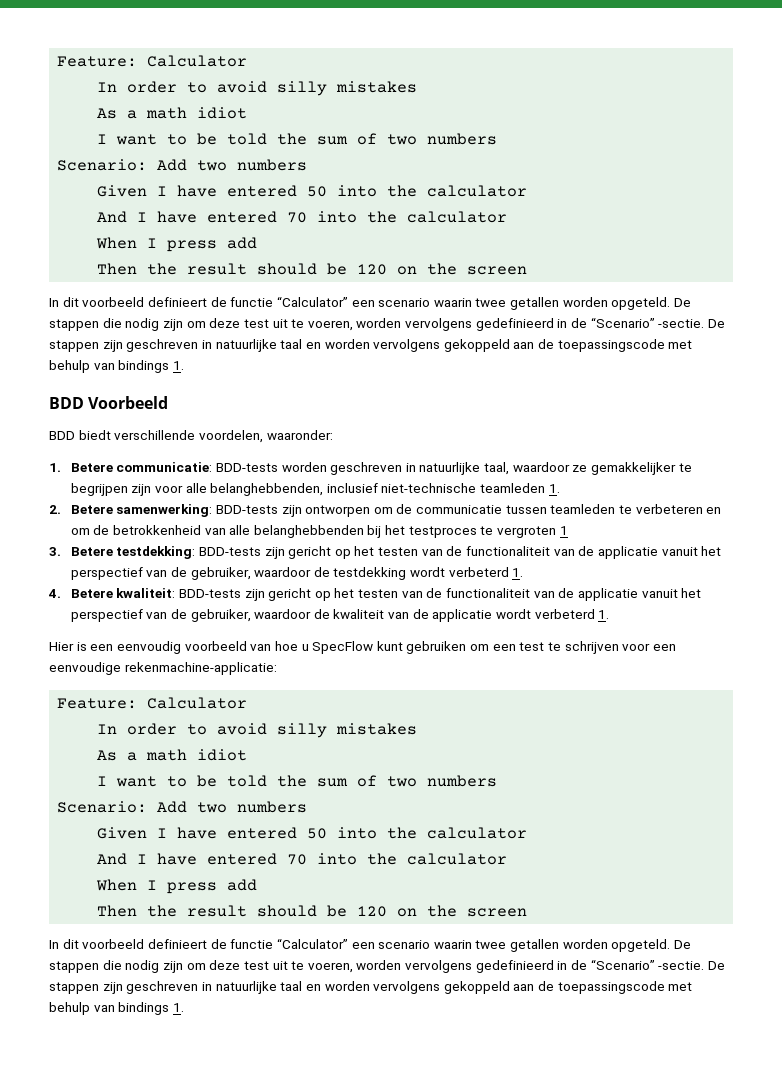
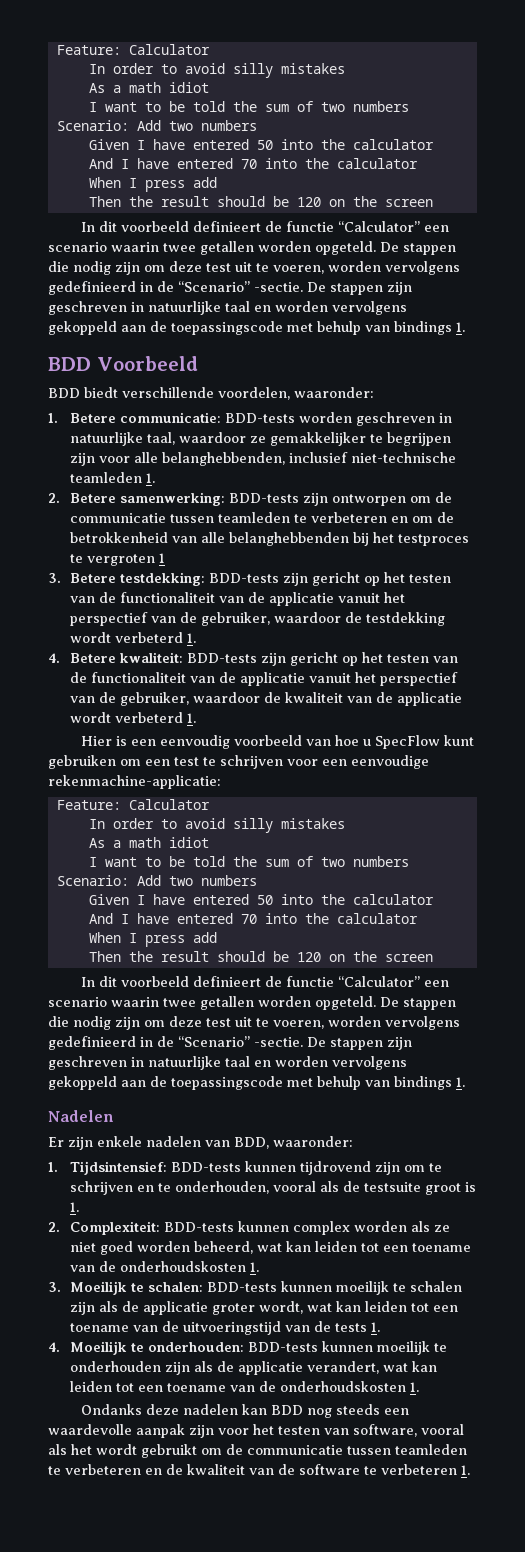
(184, 1007) none -> [48,1110,114,1122] [48,1136,353,1150] [48,1161,442,1175] [69,1181,476,1195] [69,1202,79,1212] [48,1221,450,1235] [69,1241,471,1255] [69,1261,259,1272] [48,1281,462,1295] [69,1301,458,1315] [69,1321,380,1335] [48,1341,447,1355] [69,1361,437,1375] [69,1381,419,1392] [80,1404,409,1418] [48,1424,464,1438] [48,1444,467,1458] [48,1464,470,1475] // Nadelen // Er zijn enkele nadelen van BDD, waaronder: // 1. Tijdsintensief: BDD-tests kunnen tijdrovend zijn om te schrijven en te onderhouden, vooral als de testsuite groot is 1. // 2. Complexiteit: BDD-tests kunnen complex worden als ze niet goed worden beheerd, wat kan leiden tot een toename van de onderhoudskosten 1. // 3. Moeilijk te schalen: BDD-tests kunnen moeilijk te schalen zijn als de applicatie groter wordt, wat kan leiden tot een toename van de uitvoeringstijd van de tests 1. // 4. Moeilijk te onderhouden: BDD-tests kunnen moeilijk te onderhouden zijn als de applicatie verandert, wat kan leiden tot een toename van de onderhoudskosten 1. // Ondanks deze nadelen kan BDD nog steeds een waardevolle aanpak zijn voor het testen van software, vooral als het wordt gebruikt om de communicatie tussen teamleden te verbeteren en de kwaliteit van de software te verbeteren 1.

